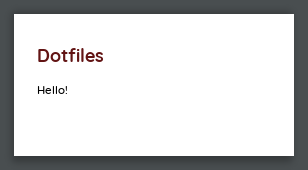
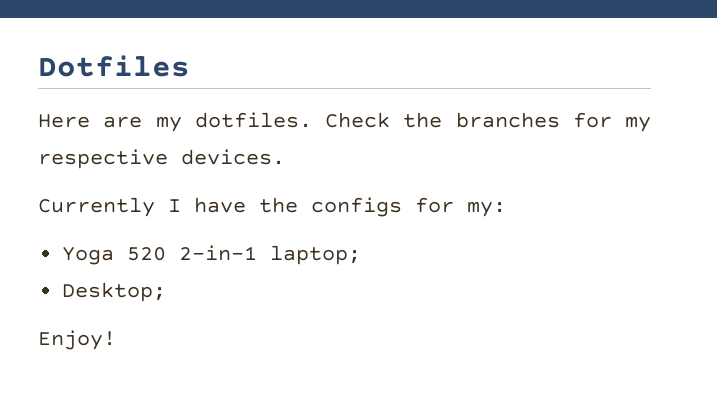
[37,86,68,94] Hello! -> [38,112,651,132] [38,149,285,169] [38,197,506,217] [62,245,362,265] [62,282,167,302] [38,330,116,350] Here are my dotfiles. Check the branches for my respective devices. // Currently I have the configs for my: // Yoga 520 2-in-1 laptop; // Desktop; // Enjoy!

